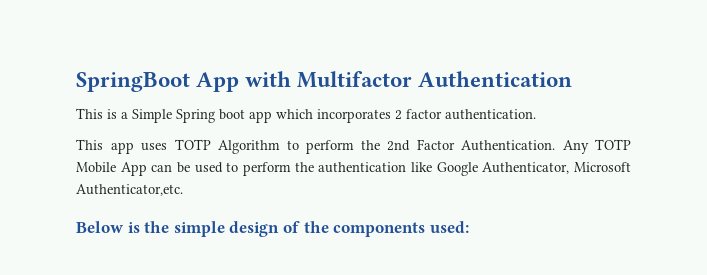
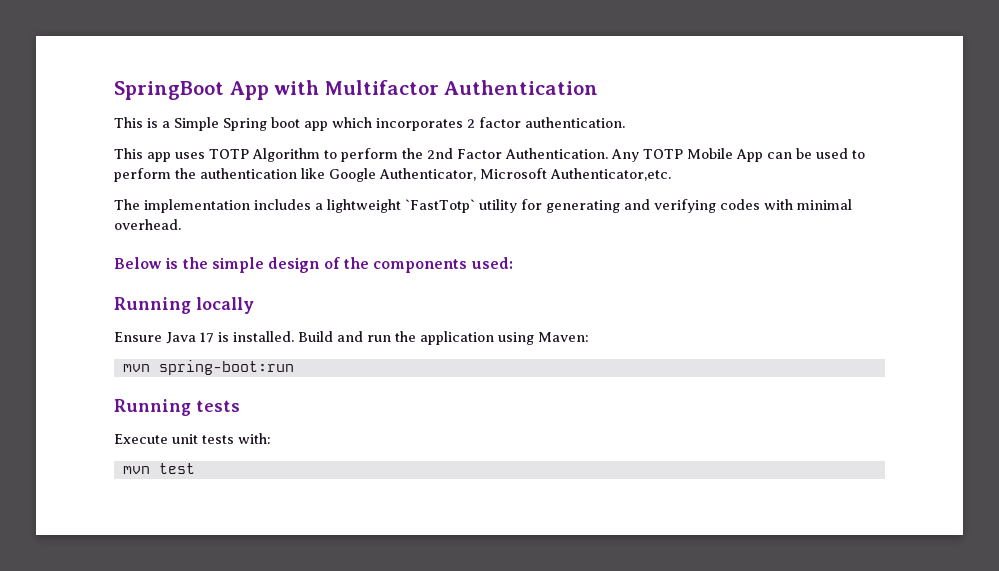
(183, 190) none -> [114,199,852,213] [114,219,181,230] // The implementation includes a lightweight `FastTotp` utility for generating and verifying codes with minimal overhead.
(469, 227) none -> [114,297,254,314] [114,331,589,345] [122,360,294,375] [114,399,240,416] [114,433,271,444] [122,463,195,474] // Running locally // Ensure Java 17 is installed. Build and run the application using Maven: // mvn spring-boot:run // Running tests // Execute unit tests with: // mvn test

